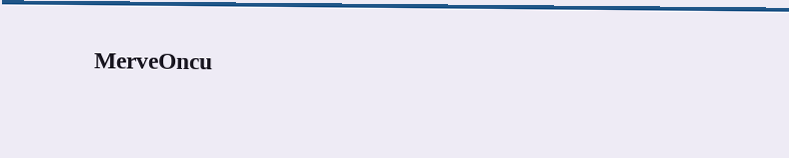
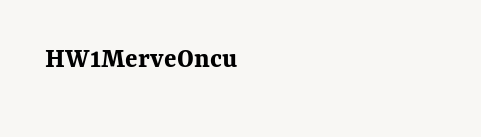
[94,53,213,70] MerveOncu -> [45,50,237,67] HW1MerveOncu

